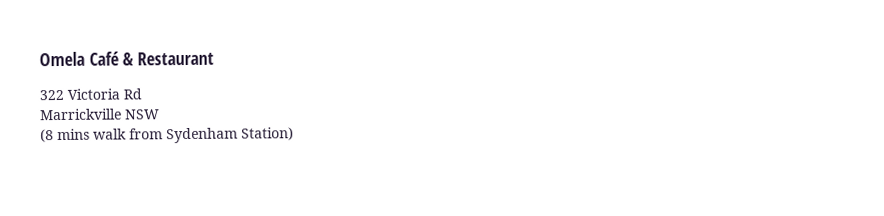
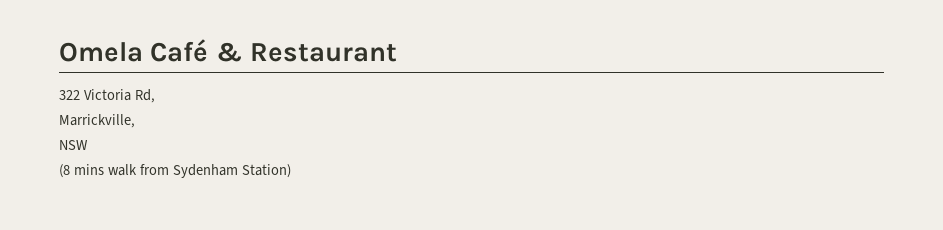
[123,88,142,100] [39,108,122,121] Rd // Marrickville -> [134,89,155,103] [59,114,135,128] Rd, // Marrickville, //

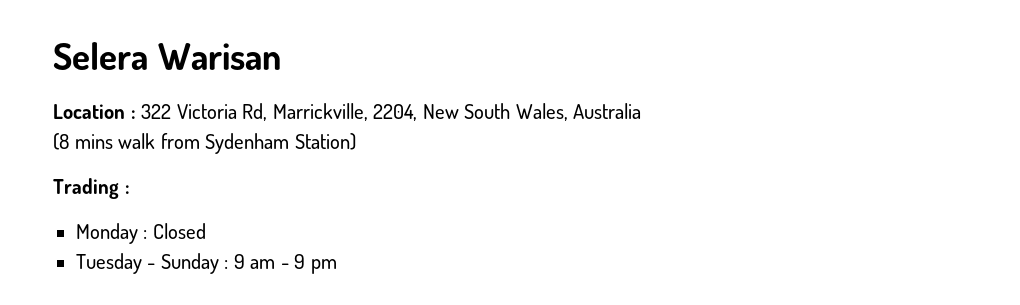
[59,39,398,62] Omela Café & Restaurant // -> [53,42,281,70] [53,104,136,119] Selera Warisan // Location :
(155, 96) // -> (268, 112) none
[59,140,88,150] // NSW -> [373,103,642,121] 2204, New South Wales, Australia
(291, 171) none -> [53,178,130,199] [75,223,206,244] [75,253,337,274] // Trading : // Monday : Closed // Tuesday - Sunday : 9 am - 9 pm

